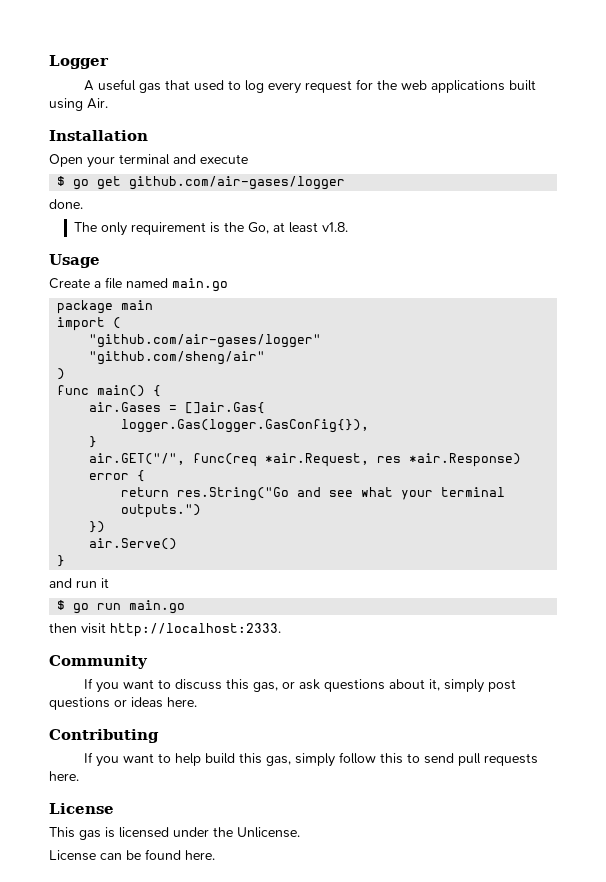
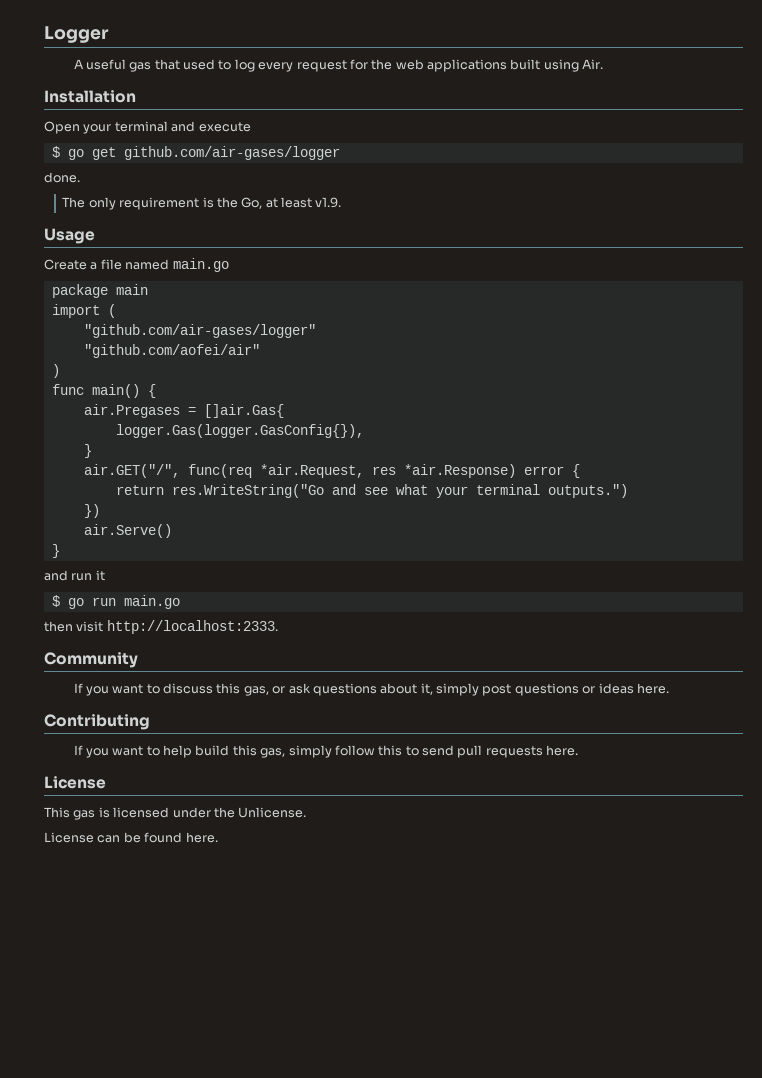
[322,222,349,232] v1.8. -> [315,197,342,208] v1.9.
[89,351,266,365] "github.com/sheng/air" -> [83,344,260,358] "github.com/aofei/air"
[89,402,162,412] air.Gases -> [83,404,180,418] air.Pregases
[177,487,290,501] res.String("Go -> [171,484,324,498] res.WriteString("Go

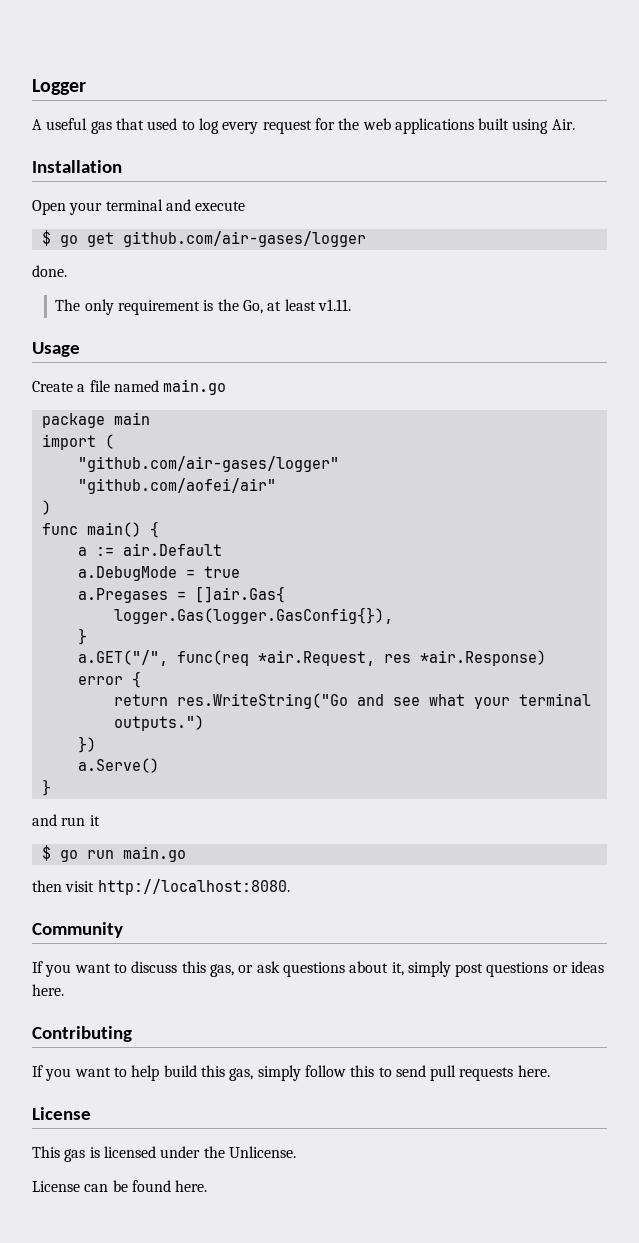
[315,197,342,208] v1.9. -> [317,299,351,311] v1.11.
[83,404,180,418] air.Pregases -> [77,543,222,556] [77,566,240,581] [77,588,168,603] a := air.Default // a.DebugMode = true // a.Pregases
[83,464,180,478] air.GET("/", -> [77,650,168,666] a.GET("/",
[83,524,172,538] air.Serve() -> [77,758,159,773] a.Serve()
[106,620,278,634] http://localhost:2333. -> [97,879,290,895] http://localhost:8080.

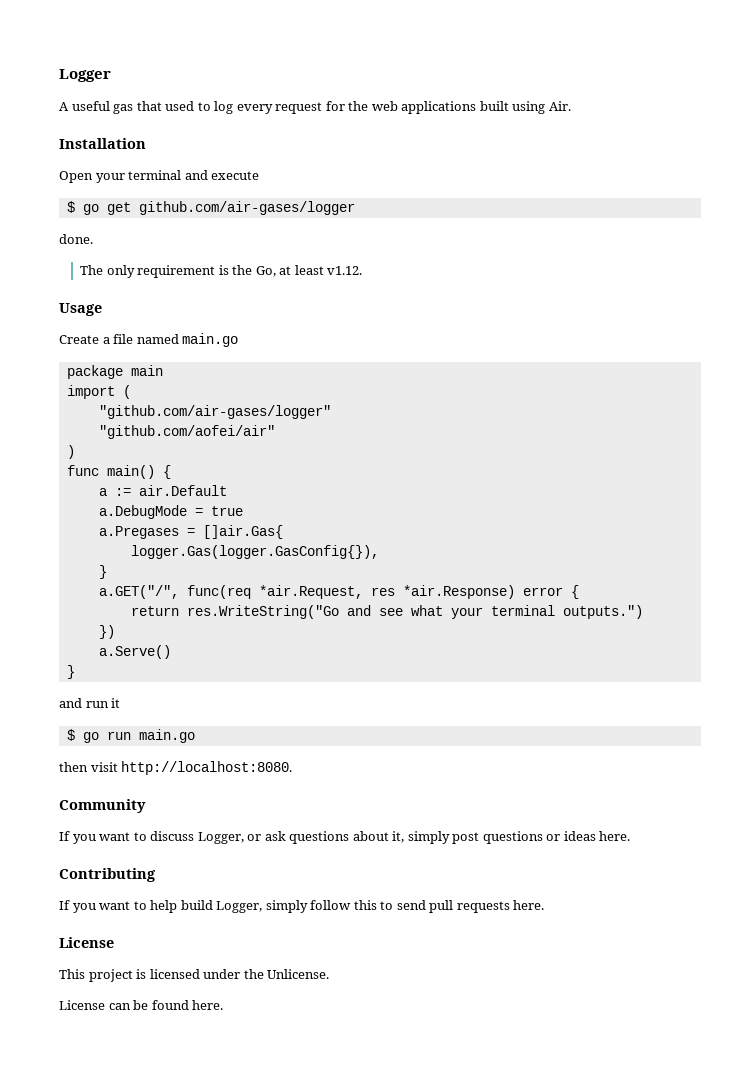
[317,299,351,311] v1.11. -> [327,266,363,275] v1.12.
[181,961,234,977] this gas, -> [197,832,244,844] Logger,
[200,1065,254,1081] this gas, -> [216,901,263,913] Logger,
[64,1149,86,1162] gas -> [88,969,133,982] project

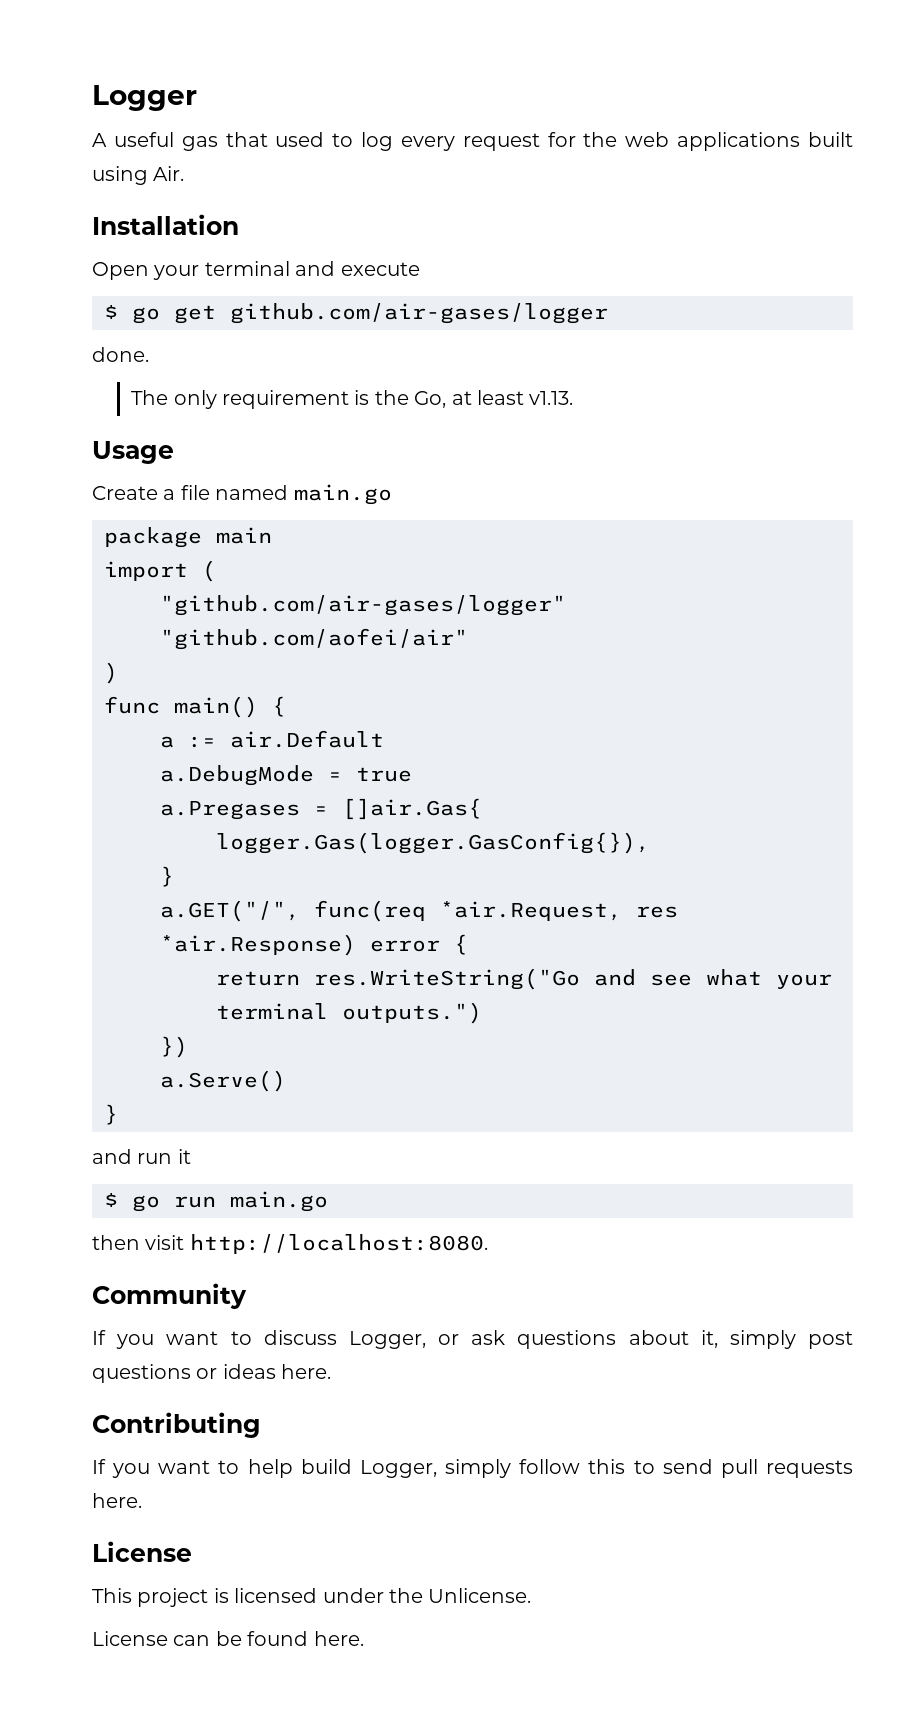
[327,266,363,275] v1.12. -> [529,391,574,405] v1.13.

